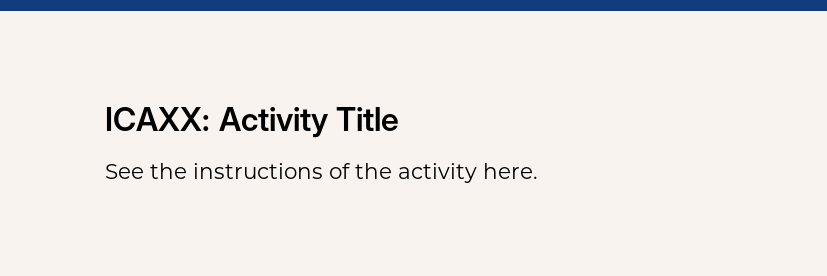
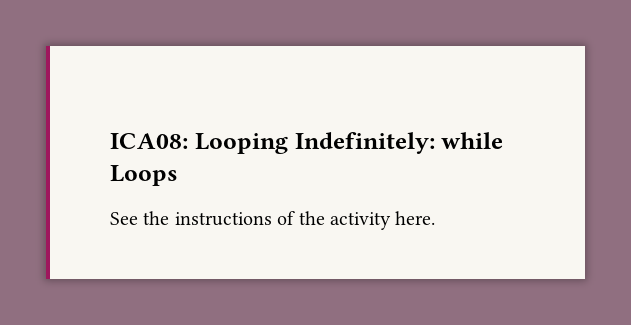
[105,107,400,138] ICAXX: Activity Title -> [110,132,504,154] [110,165,178,186] ICA08: Looping Indefinitely: while Loops

